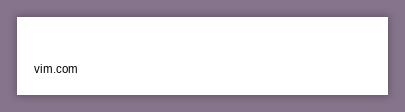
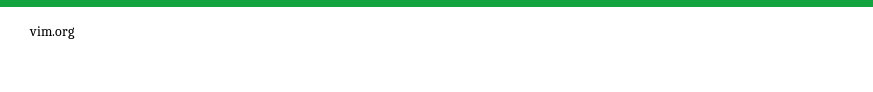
[34,64,78,73] vim.com -> [29,26,75,39] vim.org

